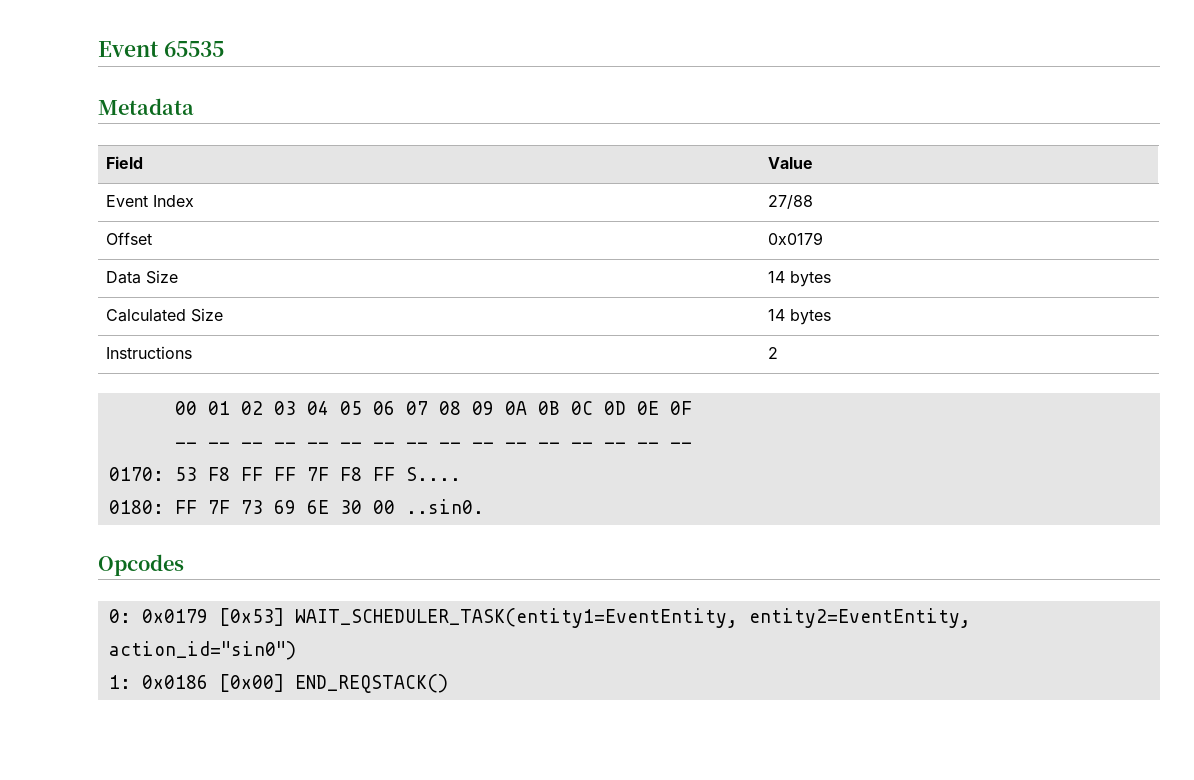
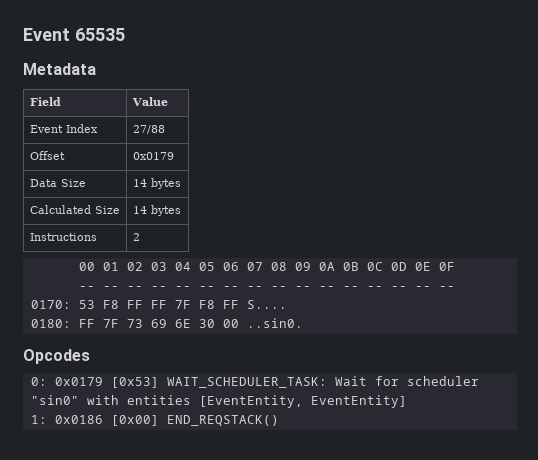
[294,608,971,628] [108,641,296,660] WAIT_SCHEDULER_TASK(entity1=EventEntity, entity2=EventEntity, action_id="sin0") -> [166,376,479,388] [30,395,407,408] WAIT_SCHEDULER_TASK: Wait for scheduler "sin0" with entities [EventEntity, EventEntity]

